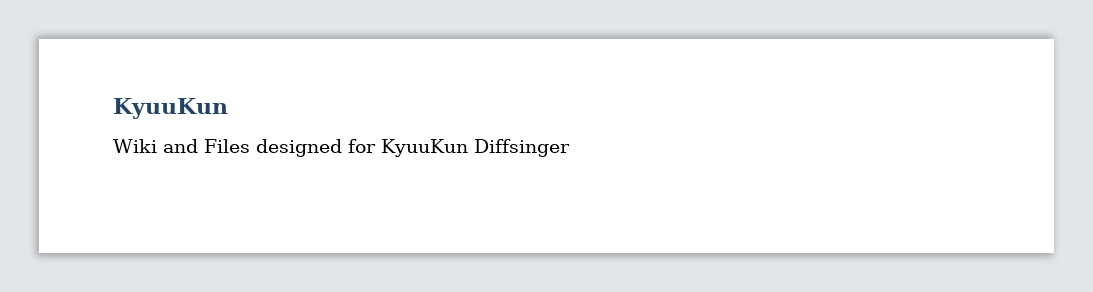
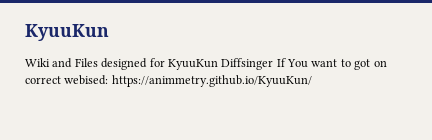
(570, 148) none -> [276,58,387,70] [25,75,312,87] If You want to got on correct webised: https://animmetry.github.io/KyuuKun/

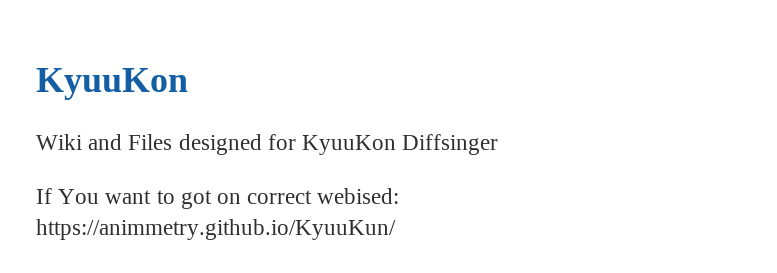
[25,24,109,41] KyuuKun -> [36,68,188,100] KyuuKon
[167,59,218,70] KyuuKun -> [302,135,397,155] KyuuKon
(274, 64) none -> (499, 144) //

